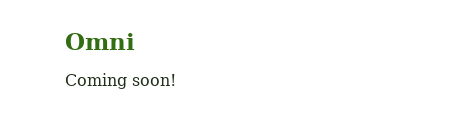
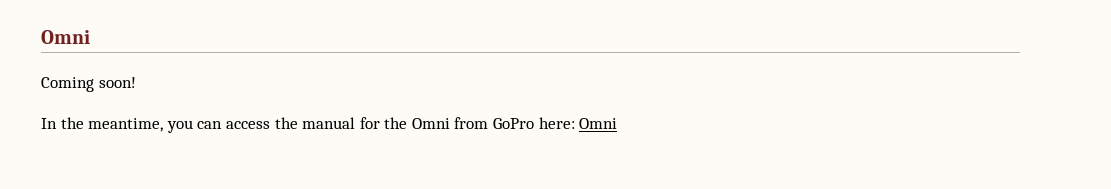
(176, 80) none -> [41,117,618,133] // In the meantime, you can access the manual for the Omni from GoPro here: Omni

